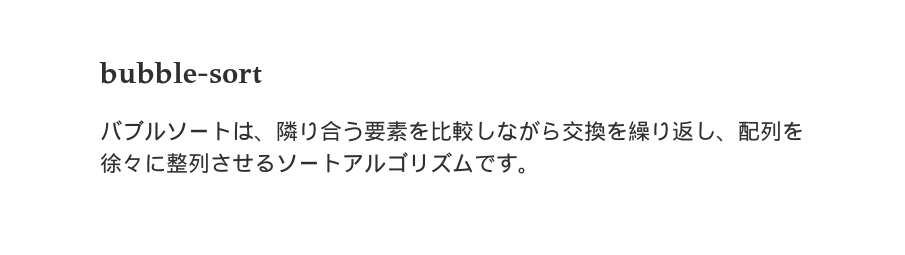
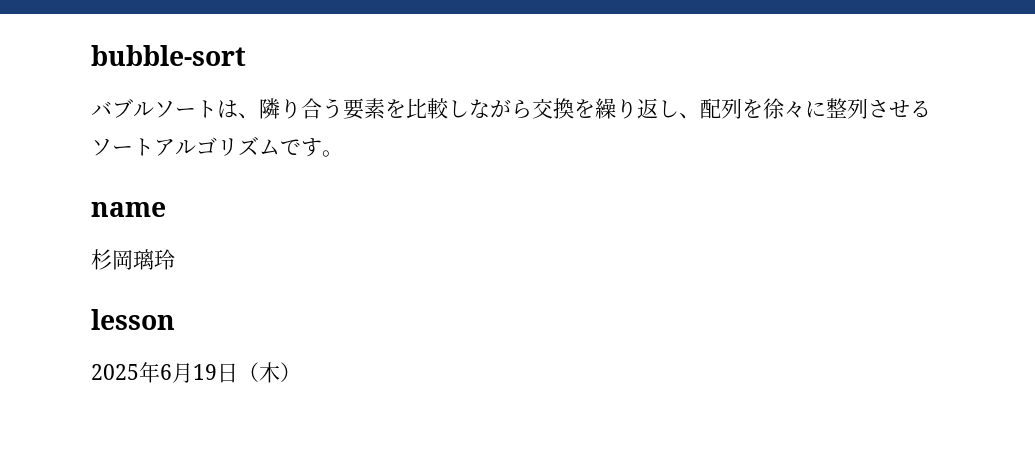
(540, 170) none -> [91,202,166,217] [91,249,175,270] [91,309,175,330] [91,362,301,383] // name // 杉岡璃玲 // lesson // 2025年6月19日（木）

